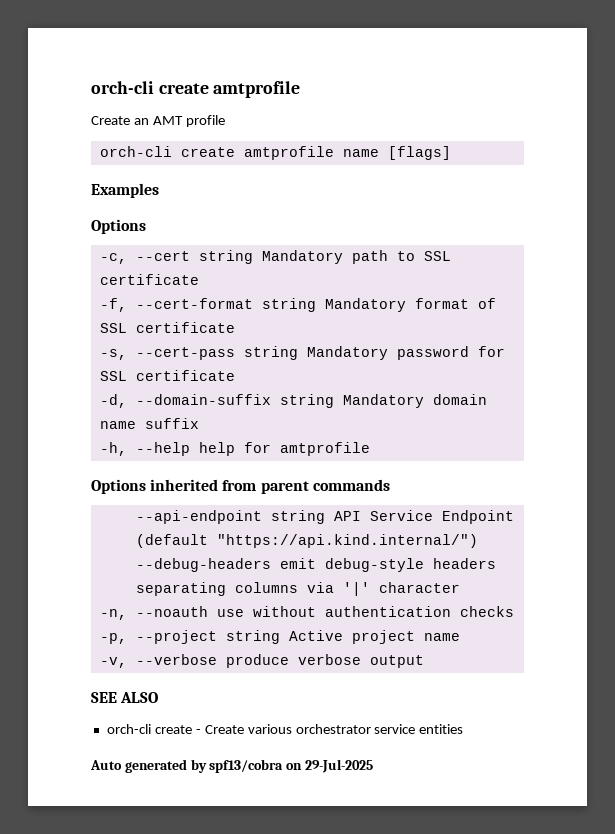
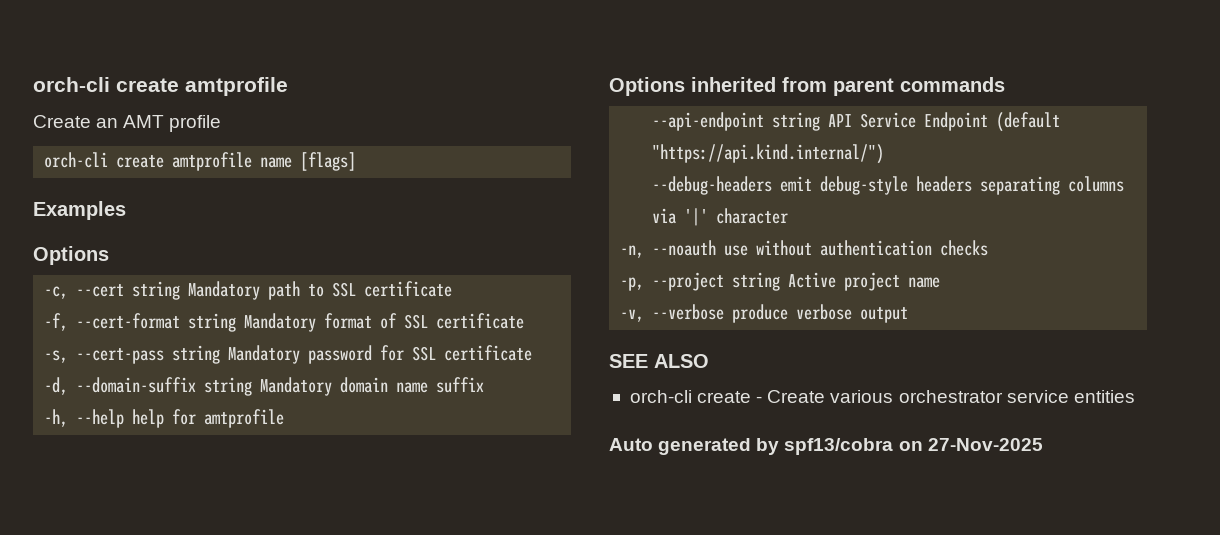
[304,759,373,773] 29-Jul-2025 -> [927,438,1043,451] 27-Nov-2025

